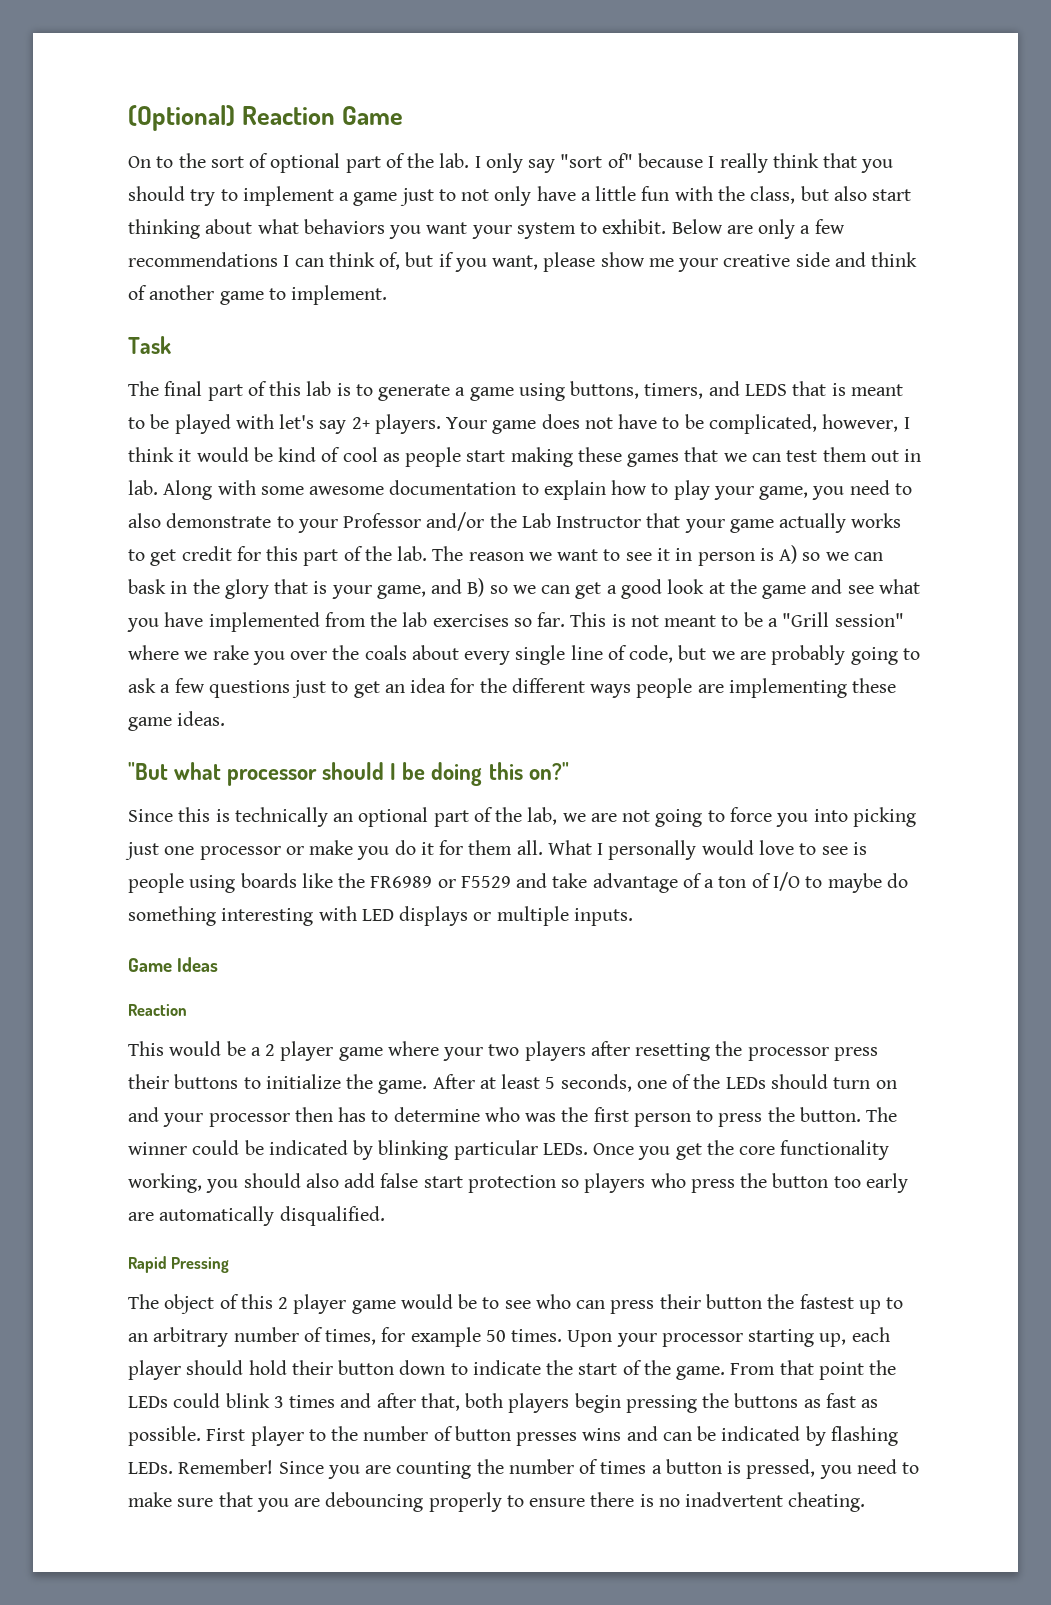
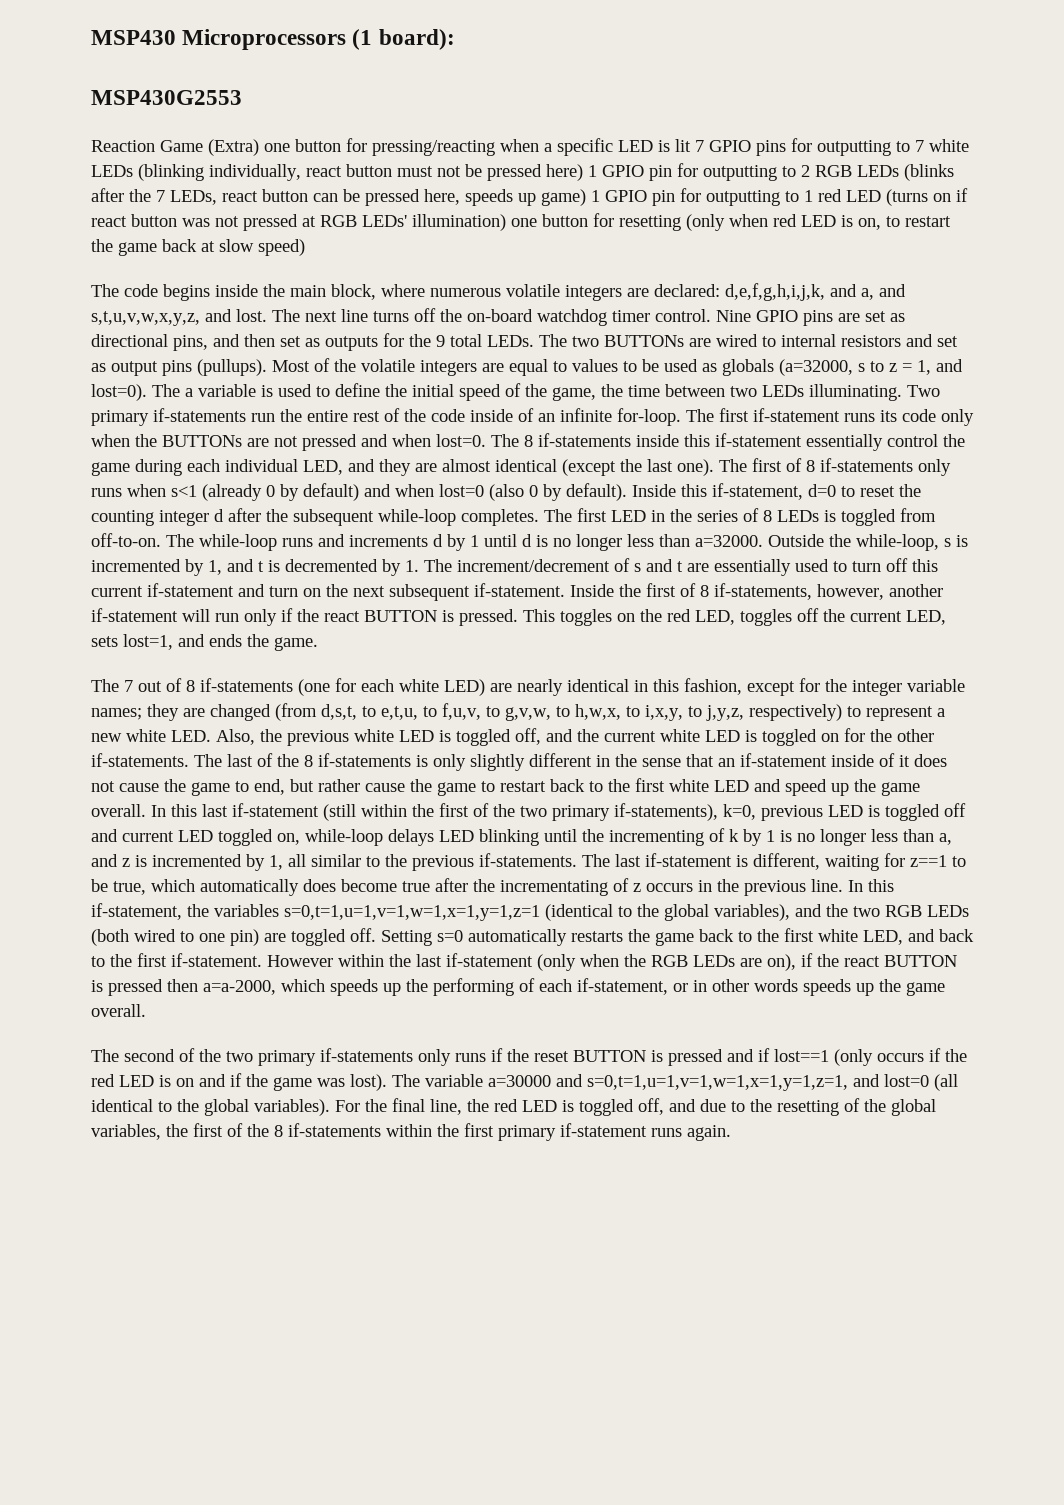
[128,105,404,131] [128,153,894,173] [128,186,912,206] [128,219,845,239] [128,252,918,272] [128,285,388,305] [128,336,171,354] [128,381,903,401] [128,414,910,434] [128,447,922,467] [128,480,912,500] [128,512,902,533] [128,545,883,566] [128,578,920,599] [127,612,904,632] [128,645,920,665] [128,678,897,698] [128,711,226,731] [128,762,569,786] [128,807,916,827] [125,840,867,860] [128,872,908,893] [128,906,633,926] [128,957,219,972] [128,1004,187,1016] [128,1041,878,1061] [128,1074,897,1094] [128,1107,898,1127] [128,1140,890,1160] [128,1173,908,1193] [128,1206,385,1226] [128,1256,230,1273] [128,1294,904,1314] [128,1327,890,1347] [128,1360,897,1380] [128,1393,879,1413] [128,1426,898,1446] [128,1459,920,1479] [128,1492,866,1512] (Optional) Reaction Game // On to the sort of optional part of the lab. I only say "sort of" because I really think that you should try to implement a game just to not only have a little fun with the class, but also start thinking about what behaviors you want your system to exhibit. Below are only a few recommendations I can think of, but if you want, please show me your creative side and think of another game to implement. // Task // The final part of this lab is to generate a game using buttons, timers, and LEDS that is meant to be played with let's say 2+ players. Your game does not have to be complicated, however, I think it would be kind of cool as people start making these games that we can test them out in lab. Along with some awesome documentation to explain how to play your game, you need to also demonstrate to your Professor and/or the Lab Instructor that your game actually works to get credit for this part of the lab. The reason we want to see it in person is A) so we can bask in the glory that is your game, and B) so we can get a good look at the game and see what you have implemented from the lab exercises so far. This is not meant to be a "Grill session" where we rake you over the coals about every single line of code, but we are probably going to ask a few questions just to get an idea for the different ways people are implementing these game ideas. // "But what processor should I be doing this on?" // Since this is technically an optional part of the lab, we are not going to force you into picking just one processor or make you do it for them all. What I personally would love to see is people using boards like the FR6989 or F5529 and take advantage of a ton of I/O to maybe do something interesting with LED displays or multiple inputs. // Game Ideas // Reaction // This would be a 2 player game where your two players after resetting the processor press their buttons to initialize the game. After at least 5 seconds, one of the LEDs should turn on and your processor then has to determine who was the first person to press the button. The winner could be indicated by blinking particular LEDs. Once you get the core functionality working, you should also add false start protection so players who press the button too early are automatically disqualified. // Rapid Pressing // The object of this 2 player game would be to see who can press their button the fastest up to an arbitrary number of times, for example 50 times. Upon your processor starting up, each player should hold their button down to indicate the start of the game. From that point the LEDs could blink 3 times and after that, both players begin pressing the buttons as fast as possible. First player to the number of button presses wins and can be indicated by flashing LEDs. Remember! Since you are counting the number of times a button is pressed, you need to make sure that you are debouncing properly to ensure there is no inadvertent cheating. -> [91,29,455,50] [91,90,242,105] [91,138,969,156] [91,163,954,181] [91,188,968,206] [91,213,951,231] [91,239,305,256] [91,283,906,301] [91,308,905,326] [91,333,958,351] [91,358,963,376] [91,383,940,401] [91,408,974,426] [91,433,965,451] [91,458,951,476] [91,483,921,501] [91,508,936,526] [91,533,968,551] [91,558,938,576] [91,583,943,601] [91,608,946,626] [91,634,318,651] [91,678,965,696] [91,703,945,721] [91,728,934,746] [91,753,947,771] [91,778,920,796] [91,803,966,821] [91,828,952,846] [91,853,966,871] [91,878,894,896] [91,903,969,921] [91,928,974,946] [91,953,957,971] [91,978,945,996] [91,1004,146,1017] [91,1048,967,1066] [91,1073,958,1091] [91,1098,936,1116] [91,1123,731,1141] MSP430 Microprocessors (1 board): // MSP430G2553 // Reaction Game (Extra) one button for pressing/reacting when a specific LED is lit 7 GPIO pins for outputting to 7 white LEDs (blinking individually, react button must not be pressed here) 1 GPIO pin for outputting to 2 RGB LEDs (blinks after the 7 LEDs, react button can be pressed here, speeds up game) 1 GPIO pin for outputting to 1 red LED (turns on if react button was not pressed at RGB LEDs' illumination) one button for resetting (only when red LED is on, to restart the game back at slow speed) // The code begins inside the main block, where numerous volatile integers are declared: d,e,f,g,h,i,j,k, and a, and s,t,u,v,w,x,y,z, and lost. The next line turns off the on-board watchdog timer control. Nine GPIO pins are set as directional pins, and then set as outputs for the 9 total LEDs. The two BUTTONs are wired to internal resistors and set as output pins (pullups). Most of the volatile integers are equal to values to be used as globals (a=32000, s to z = 1, and lost=0). The a variable is used to define the initial speed of the game, the time between two LEDs illuminating. Two primary if-statements run the entire rest of the code inside of an infinite for-loop. The first if-statement runs its code only when the BUTTONs are not pressed and when lost=0. The 8 if-statements inside this if-statement essentially control the game during each individual LED, and they are almost identical (except the last one). The first of 8 if-statements only runs when s<1 (already 0 by default) and when lost=0 (also 0 by default). Inside this if-statement, d=0 to reset the counting integer d after the subsequent while-loop completes. The first LED in the series of 8 LEDs is toggled from off-to-on. The while-loop runs and increments d by 1 until d is no longer less than a=32000. Outside the while-loop, s is incremented by 1, and t is decremented by 1. The increment/decrement of s and t are essentially used to turn off this current if-statement and turn on the next subsequent if-statement. Inside the first of 8 if-statements, however, another if-statement will run only if the react BUTTON is pressed. This toggles on the red LED, toggles off the current LED, sets lost=1, and ends the game. // The 7 out of 8 if-statements (one for each white LED) are nearly identical in this fashion, except for the integer variable names; they are changed (from d,s,t, to e,t,u, to f,u,v, to g,v,w, to h,w,x, to i,x,y, to j,y,z, respectively) to represent a new white LED. Also, the previous white LED is toggled off, and the current white LED is toggled on for the other if-statements. The last of the 8 if-statements is only slightly different in the sense that an if-statement inside of it does not cause the game to end, but rather cause the game to restart back to the first white LED and speed up the game overall. In this last if-statement (still within the first of the two primary if-statements), k=0, previous LED is toggled off and current LED toggled on, while-loop delays LED blinking until the incrementing of k by 1 is no longer less than a, and z is incremented by 1, all similar to the previous if-statements. The last if-statement is different, waiting for z==1 to be true, which automatically does become true after the incrementating of z occurs in the previous line. In this if-statement, the variables s=0,t=1,u=1,v=1,w=1,x=1,y=1,z=1 (identical to the global variables), and the two RGB LEDs (both wired to one pin) are toggled off. Setting s=0 automatically restarts the game back to the first white LED, and back to the first if-statement. However within the last if-statement (only when the RGB LEDs are on), if the react BUTTON is pressed then a=a-2000, which speeds up the performing of each if-statement, or in other words speeds up the game overall. // The second of the two primary if-statements only runs if the reset BUTTON is pressed and if lost==1 (only occurs if the red LED is on and if the game was lost). The variable a=30000 and s=0,t=1,u=1,v=1,w=1,x=1,y=1,z=1, and lost=0 (all identical to the global variables). For the final line, the red LED is toggled off, and due to the resetting of the global variables, the first of the 8 if-statements within the first primary if-statement runs again.

